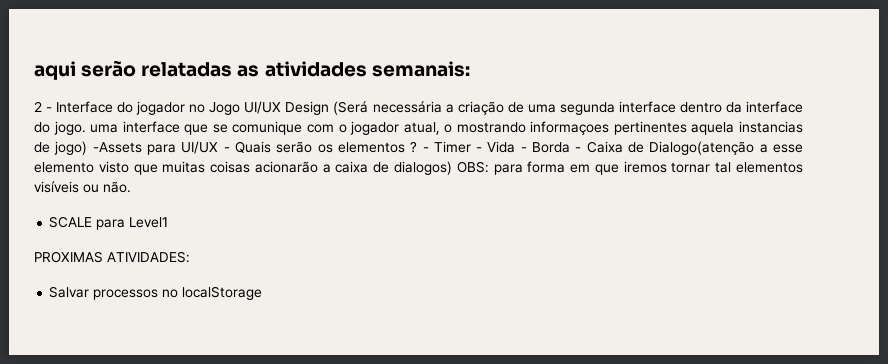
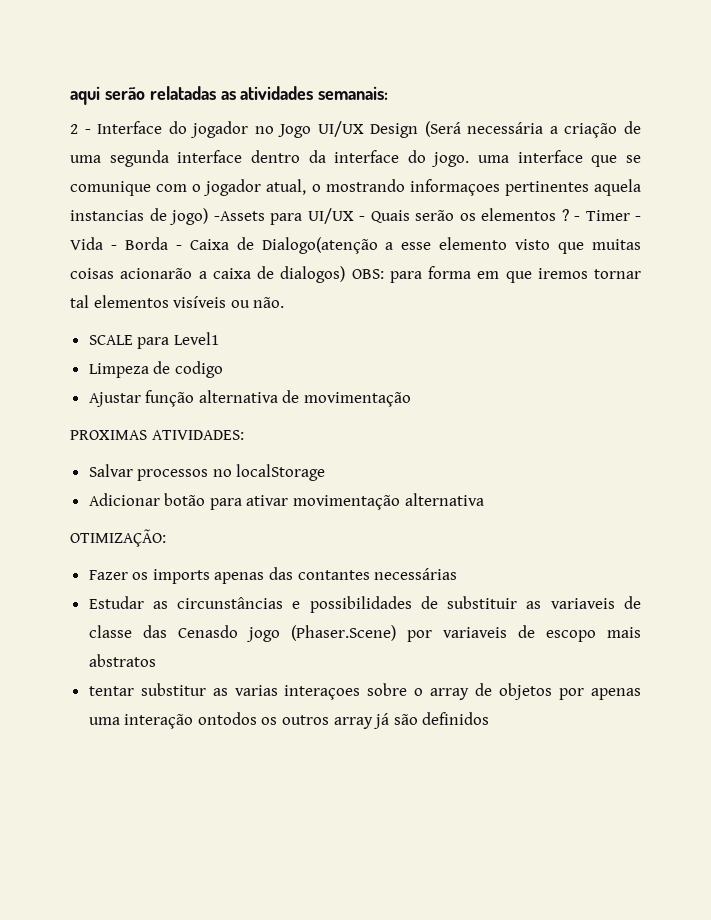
(169, 222) none -> [88,361,223,378] [88,390,412,407] // Limpeza de codigo // Ajustar função alternativa de movimentação
(263, 293) none -> [88,493,484,510] [70,529,166,547] [88,567,458,584] [88,596,641,613] [88,625,641,642] [88,654,156,667] [88,683,641,700] [88,712,490,729] // Adicionar botão para ativar movimentação alternativa // OTIMIZAÇÃO: // Fazer os imports apenas das contantes necessárias // Estudar as circunstâncias e possibilidades de substituir as variaveis de classe das Cenasdo jogo (Phaser.Scene) por variaveis de escopo mais abstratos // tentar substitur as varias interaçoes sobre o array de objetos por apenas uma interação ontodos os outros array já são definidos

